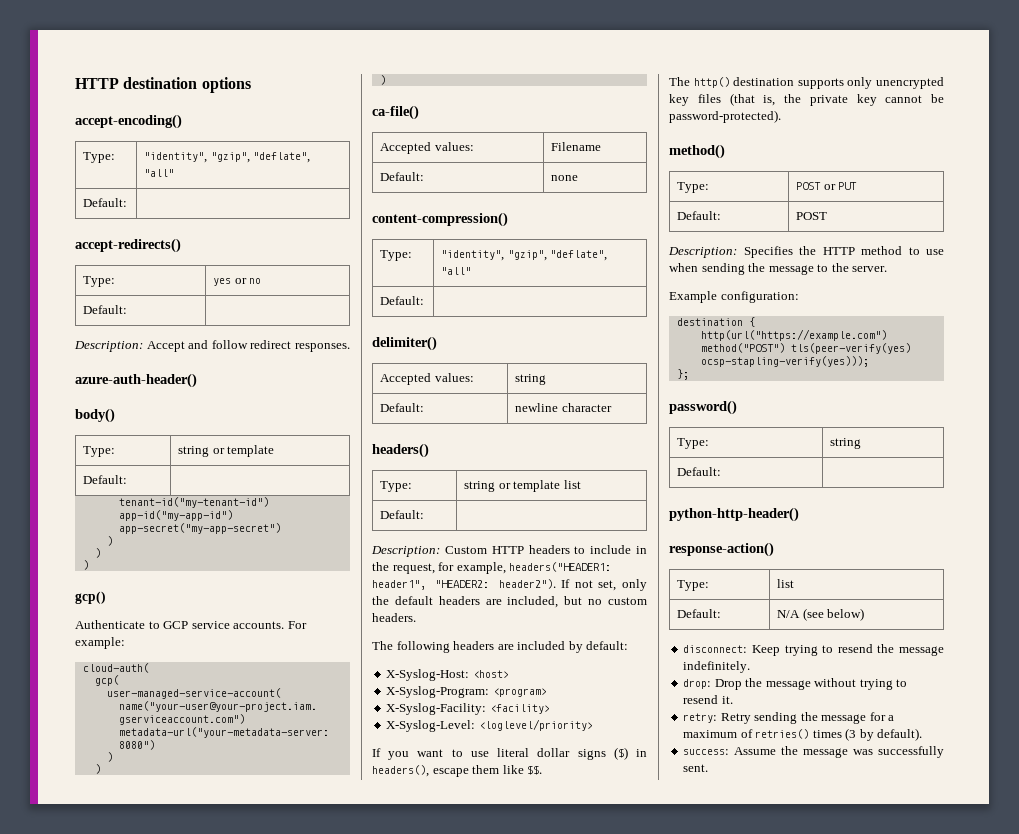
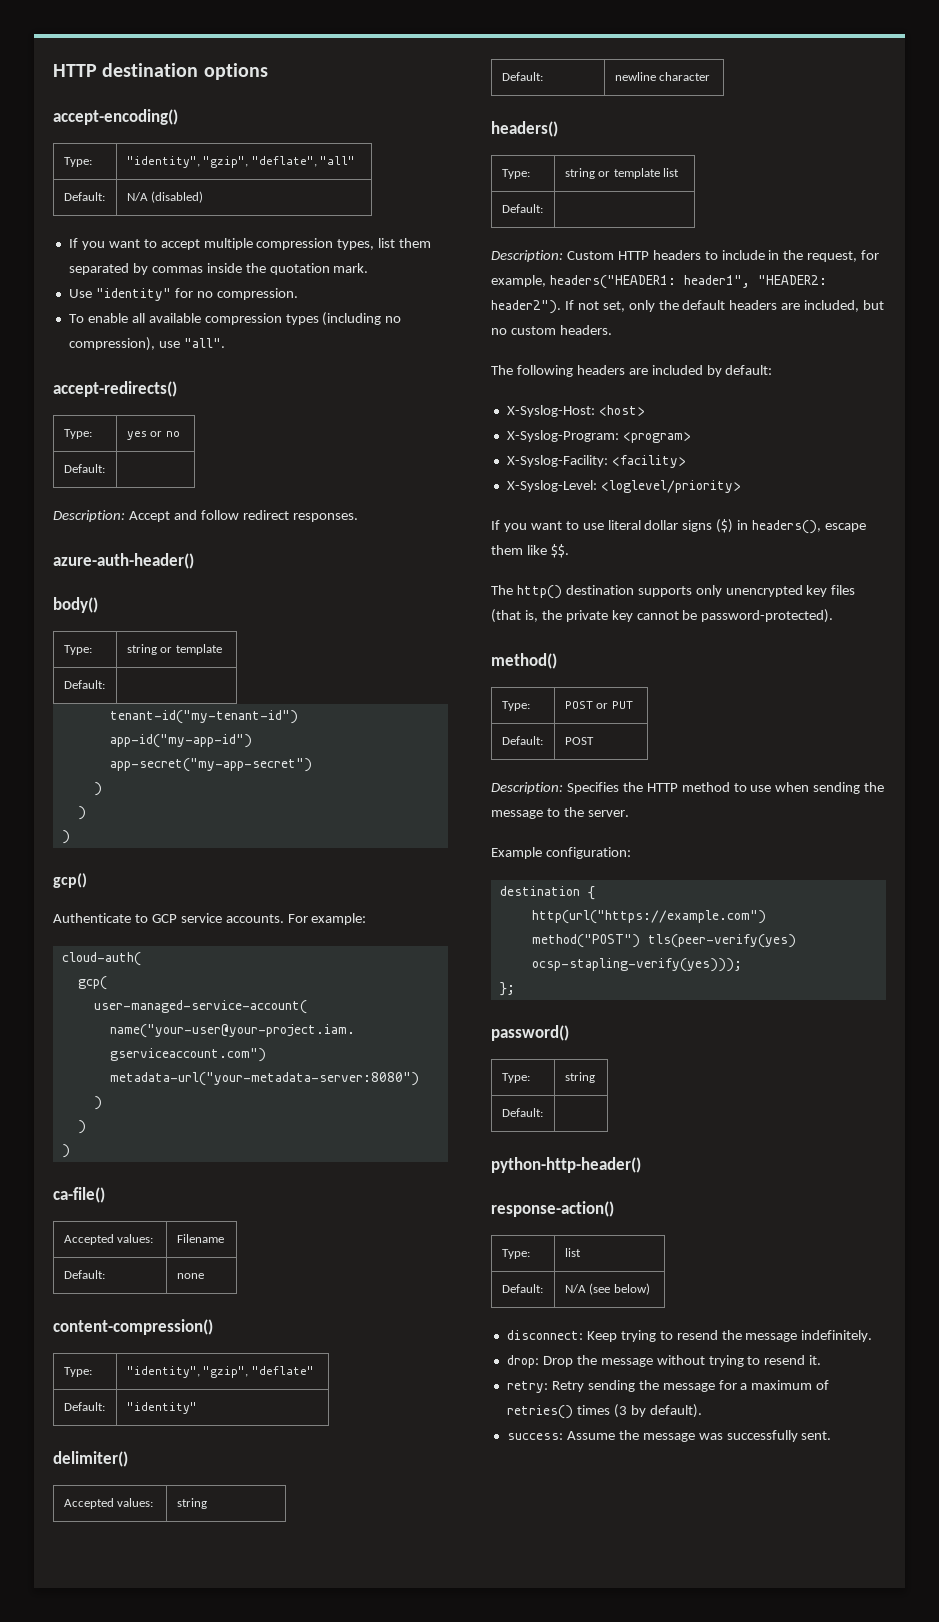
(128, 202) none -> [126,191,204,203] [68,238,432,250] [68,263,369,275] [68,288,298,301] [68,312,402,326] [68,337,225,351] N/A (disabled) // If you want to accept multiple compression types, list them separated by commas inside the quotation mark. // Use "identity" for no compression. // To enable all available compression types (including no compression), use "all".
[550,250,608,261] [441,267,472,275] [380,296,425,305] "deflate", "all" // Default: | -> [251,1366,314,1375] [63,1402,105,1411] [126,1402,197,1414] "deflate" // Default: | "identity"

